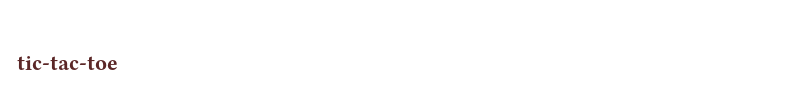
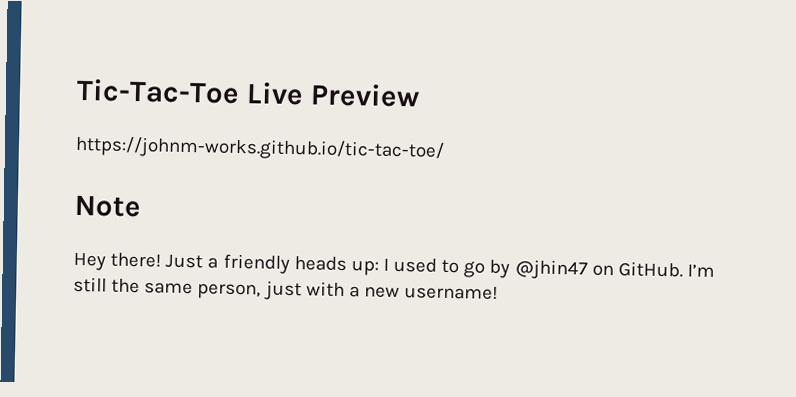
[17,56,118,70] tic-tac-toe -> [76,78,420,108] [75,135,445,162] [74,194,141,218] [73,252,715,280] [73,276,499,301] Tic-Tac-Toe Live Preview // https://johnm-works.github.io/tic-tac-toe/ // Note // Hey there! Just a friendly heads up: I used to go by @jhin47 on GitHub. I’m still the same person, just with a new username!

